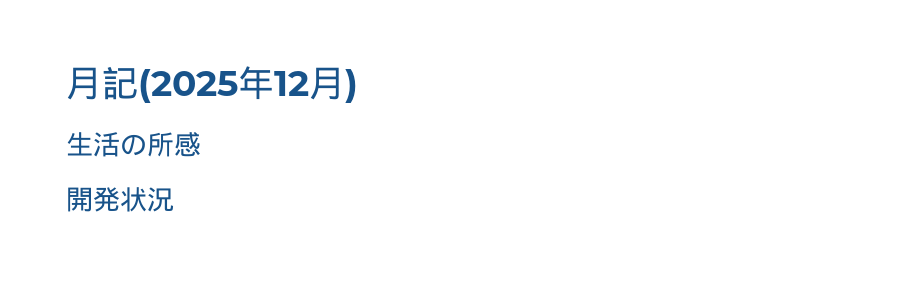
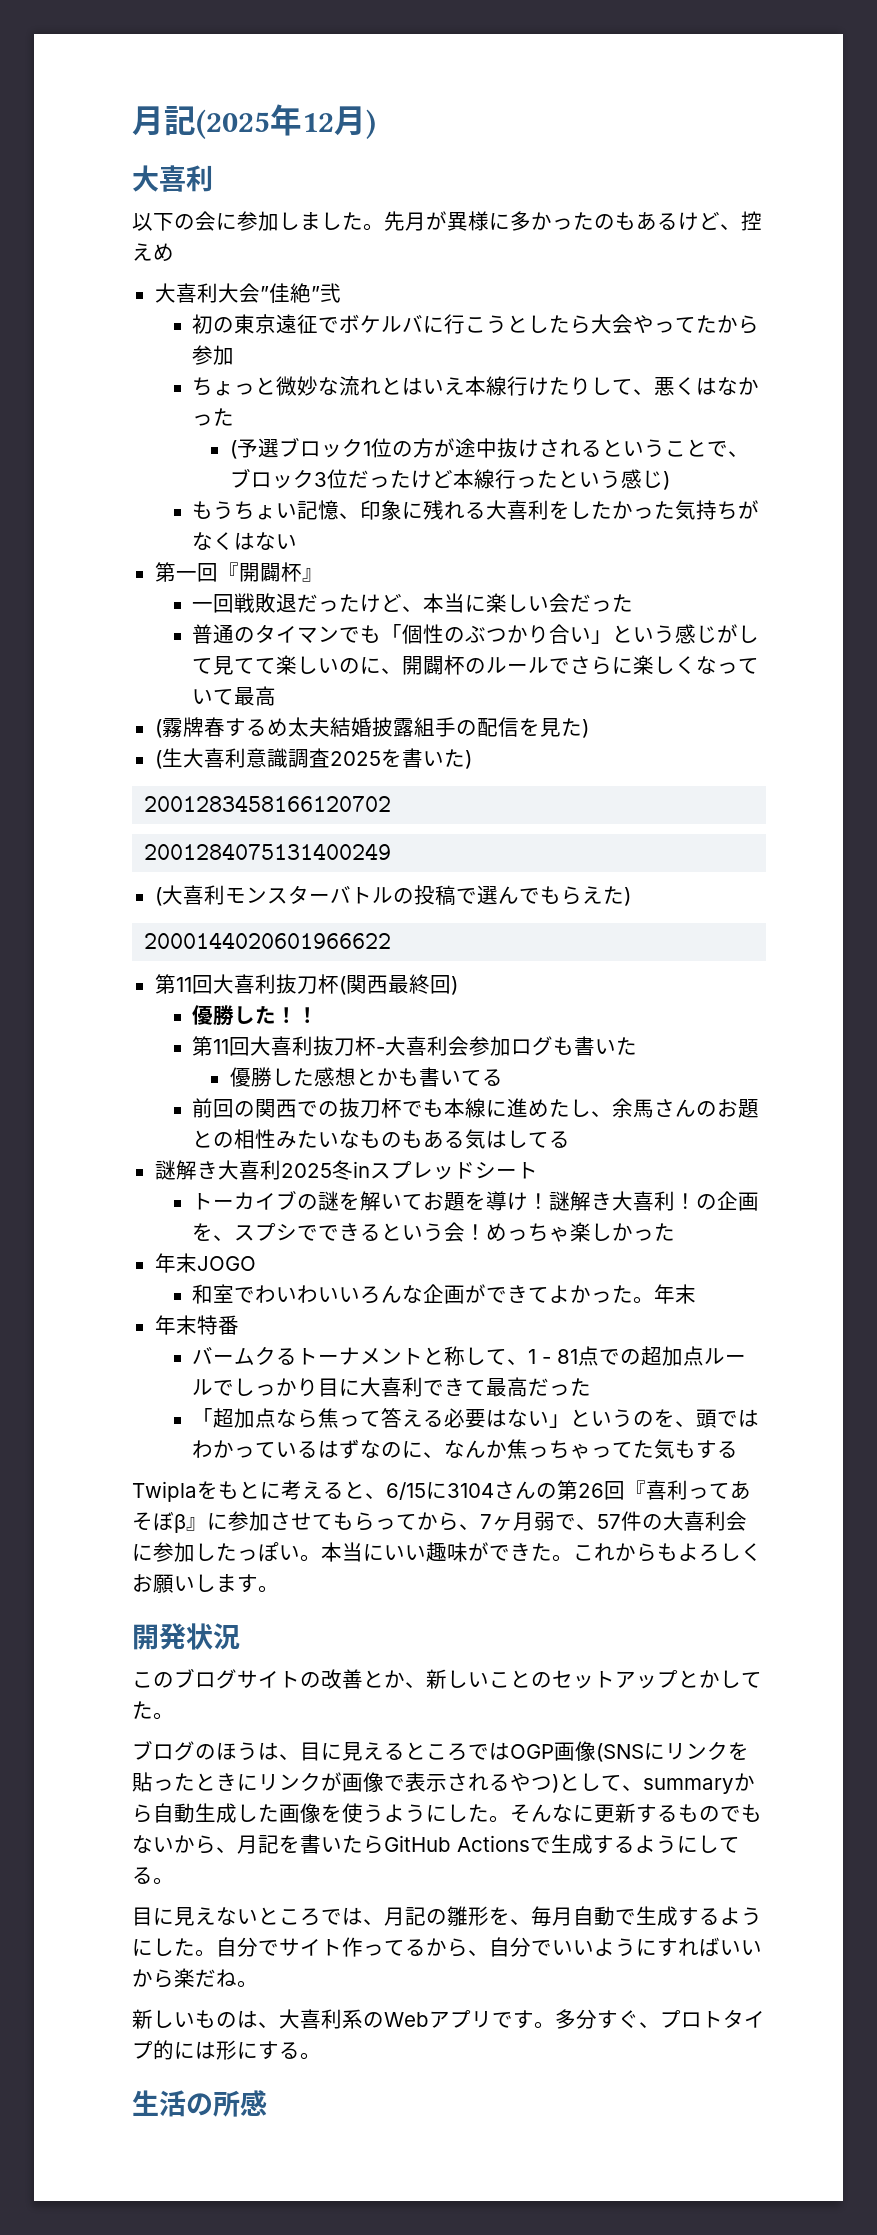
(358, 86) none -> [132,165,213,192] [132,211,762,231] [132,243,174,262] [154,283,341,303] [192,314,760,334] [192,345,235,365] [192,376,760,396] [192,408,235,426] [229,437,749,459] [229,468,670,490] [192,500,760,520] [192,532,298,550] [154,562,323,582] [192,593,634,613] [192,624,760,644] [192,655,760,675] [192,686,277,706] [154,717,589,738] [154,748,472,769] [144,795,392,812] [144,843,392,860] [154,885,631,906] [144,932,392,949] [154,974,458,995] [192,1005,319,1026] [192,1036,638,1056] [229,1067,503,1087] [192,1098,760,1118] [192,1129,571,1149] [154,1160,538,1180] [192,1190,760,1211] [192,1222,676,1242] [154,1253,256,1273] [192,1284,697,1304] [154,1315,239,1335] [192,1346,747,1366] [192,1377,592,1397] [192,1408,760,1428] [192,1439,739,1459] [132,1480,751,1502] [132,1511,747,1533] [132,1542,762,1562] [132,1574,279,1593] [132,1623,240,1650] [132,1668,762,1689] [132,1701,174,1720] [132,1740,749,1762] [132,1772,755,1794] [132,1803,762,1823] [132,1834,740,1854] [132,1867,174,1885] [132,1906,762,1927] [132,1937,762,1957] [132,1968,258,1988] [132,2009,765,2029] [132,2040,321,2060] // 大喜利 // 以下の会に参加しました。先月が異様に多かったのもあるけど、控えめ // 大喜利大会”佳絶”弐 // 初の東京遠征でボケルバに行こうとしたら大会やってたから参加 // ちょっと微妙な流れとはいえ本線行けたりして、悪くはなかった // (予選ブロック1位の方が途中抜けされるということで、ブロック3位だったけど本線行ったという感じ) // もうちょい記憶、印象に残れる大喜利をしたかった気持ちがなくはない // 第一回『開闢杯』 // 一回戦敗退だったけど、本当に楽しい会だった // 普通のタイマンでも「個性のぶつかり合い」という感じがして見てて楽しいのに、開闢杯のルールでさらに楽しくなっていて最高 // (霧牌春するめ太夫結婚披露組手の配信を見た) // (生大喜利意識調査2025を書いた) // 2001283458166120702 // 2001284075131400249 // (大喜利モンスターバトルの投稿で選んでもらえた) // 2000144020601966622 // 第11回大喜利抜刀杯(関西最終回) // 優勝した！！ // 第11回大喜利抜刀杯-大喜利会参加ログも書いた // 優勝した感想とかも書いてる // 前回の関西での抜刀杯でも本線に進めたし、余馬さんのお題との相性みたいなものもある気はしてる // 謎解き大喜利2025冬inスプレッドシート // トーカイブの謎を解いてお題を導け！謎解き大喜利！の企画を、スプシでできるという会！めっちゃ楽しかった // 年末JOGO // 和室でわいわいいろんな企画ができてよかった。年末 // 年末特番 // バームクるトーナメントと称して、1 - 81点での超加点ルールでしっかり目に大喜利できて最高だった // 「超加点なら焦って答える必要はない」というのを、頭ではわかっているはずなのに、なんか焦っちゃってた気もする // Twiplaをもとに考えると、6/15に3104さんの第26回『喜利ってあそぼβ』に参加させてもらってから、7ヶ月弱で、57件の大喜利会に参加したっぽい。本当にいい趣味ができた。これからもよろしくお願いします。 // 開発状況 // このブログサイトの改善とか、新しいことのセットアップとかしてた。 // ブログのほうは、目に見えるところではOGP画像(SNSにリンクを貼ったときにリンクが画像で表示されるやつ)として、summaryから自動生成した画像を使うようにした。そんなに更新するものでもないから、月記を書いたらGitHub Actionsで生成するようにしてる。 // 目に見えないところでは、月記の雛形を、毎月自動で生成するようにした。自分でサイト作ってるから、自分でいいようにすればいいから楽だね。 // 新しいものは、大喜利系のWebアプリです。多分すぐ、プロトタイプ的には形にする。
[66,187,174,212] // 開発状況 -> (267, 2103) none

